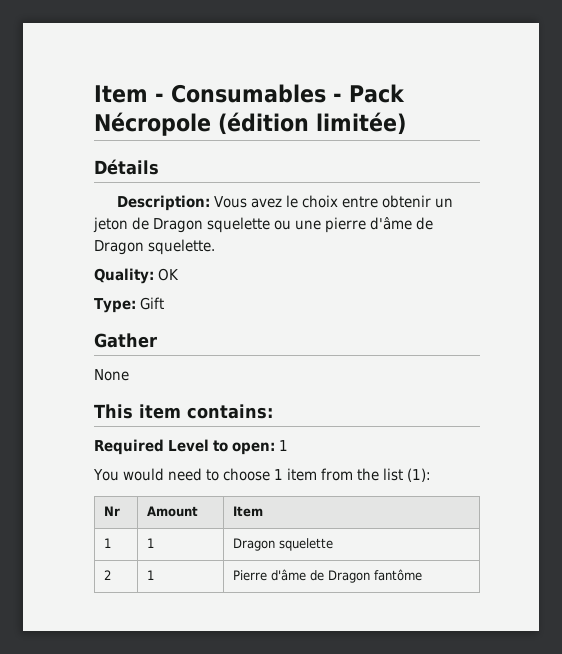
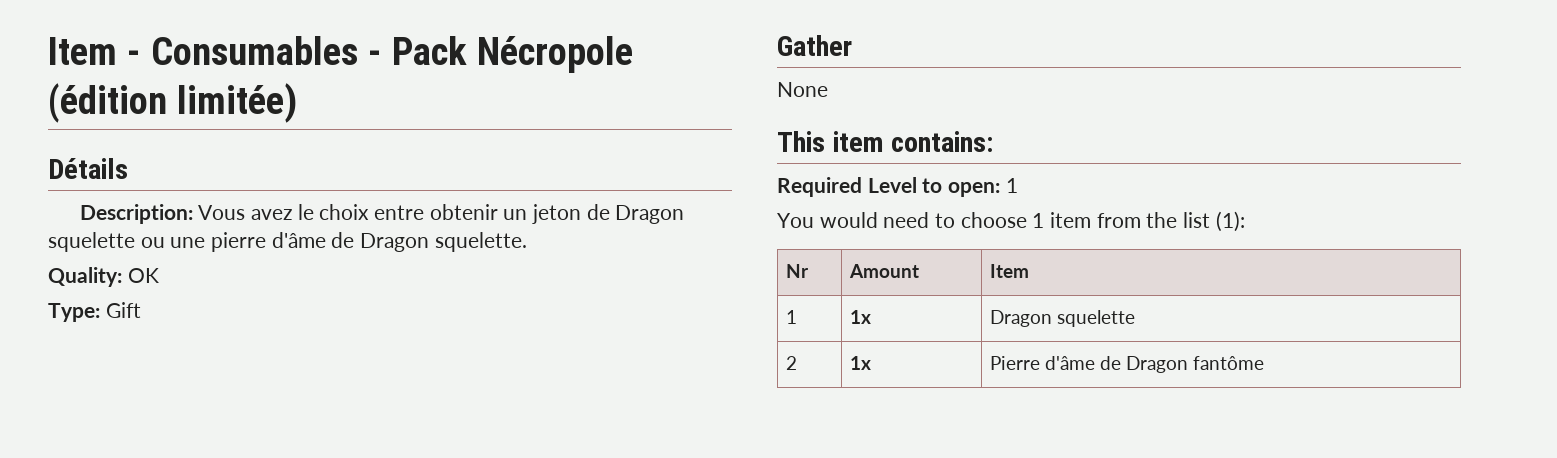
[146,538,154,548] 1 -> [849,310,871,324] 1x
[146,570,154,580] 1 -> [849,356,871,370] 1x

